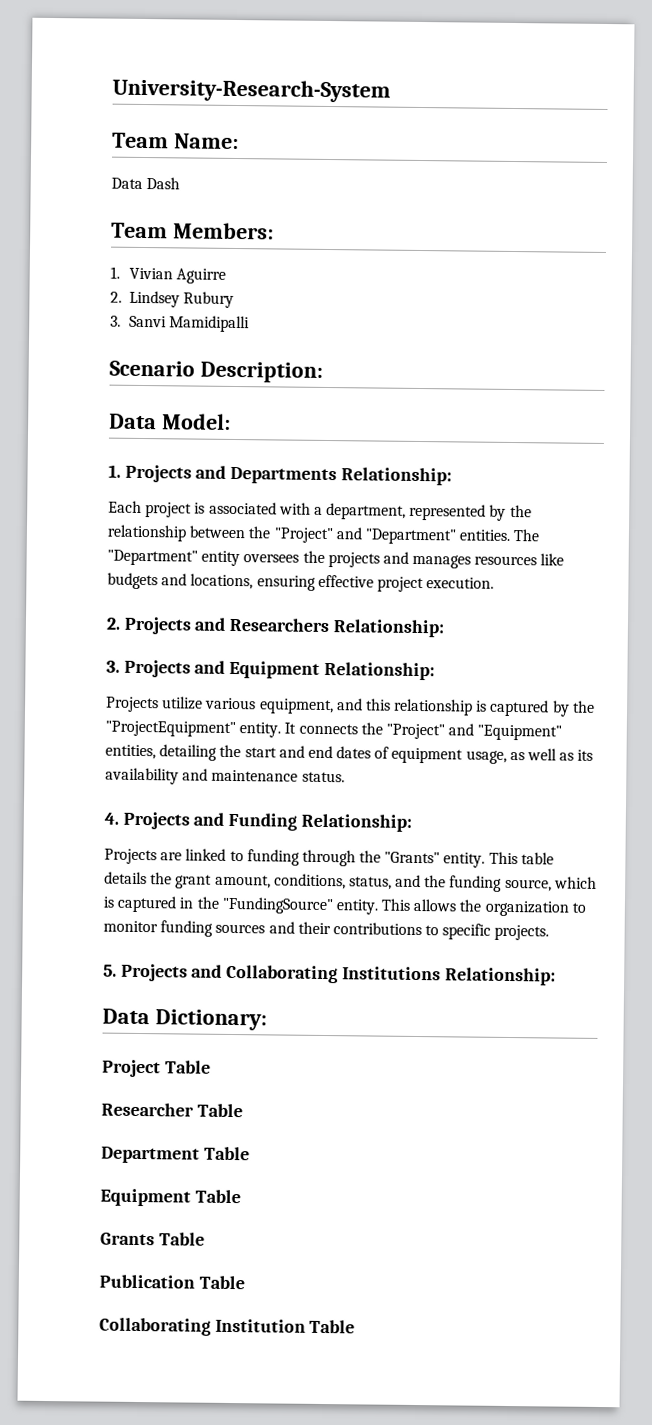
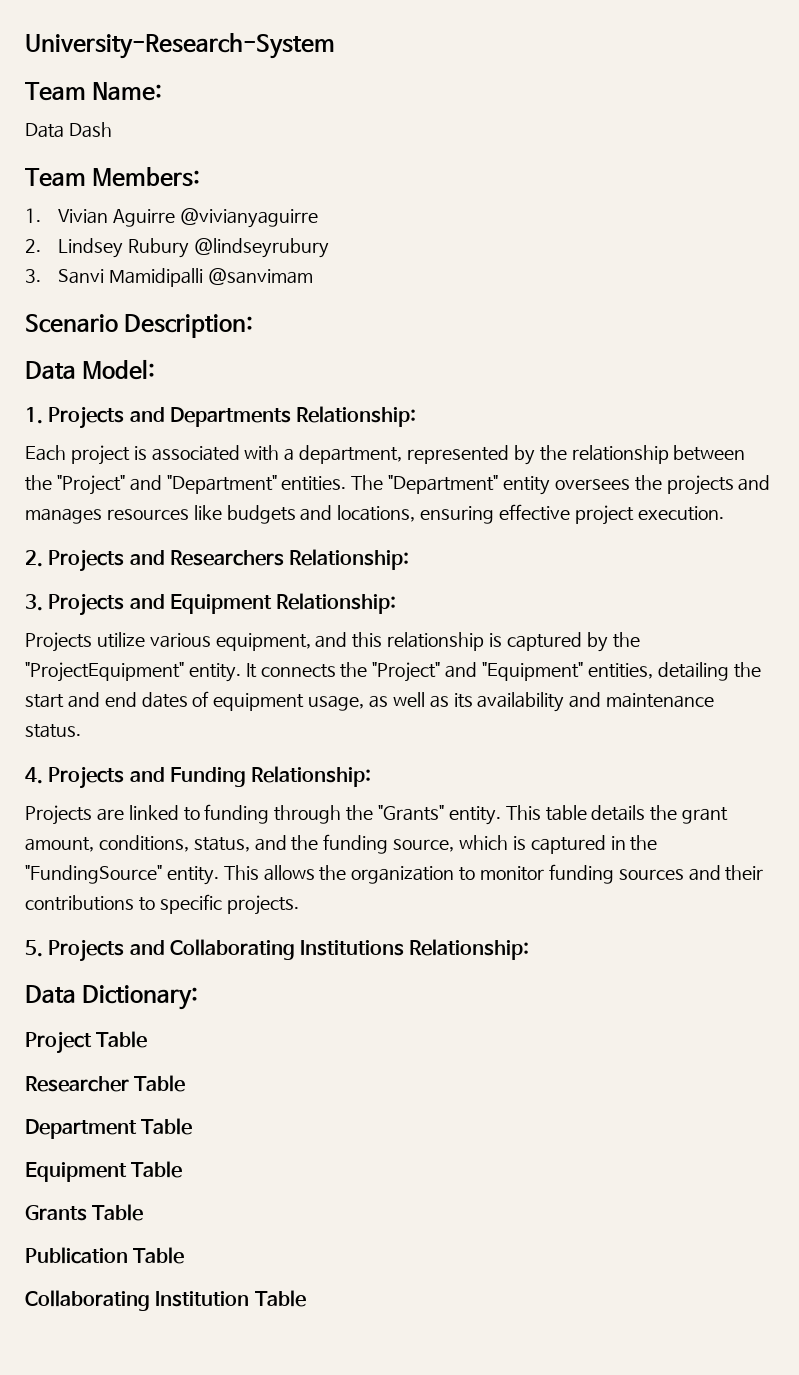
(227, 276) none -> [179,208,318,228] @vivianyaguirre
(235, 299) none -> [193,238,329,258] @lindseyrubury
(251, 324) none -> [207,268,313,285] @sanvimam

